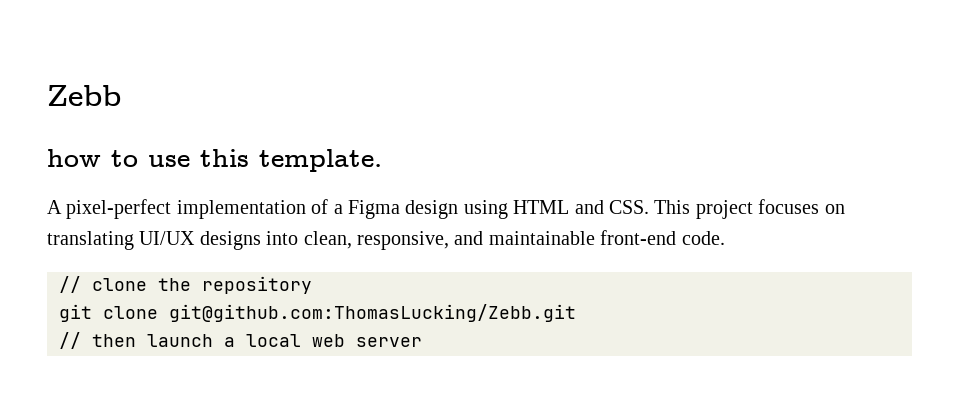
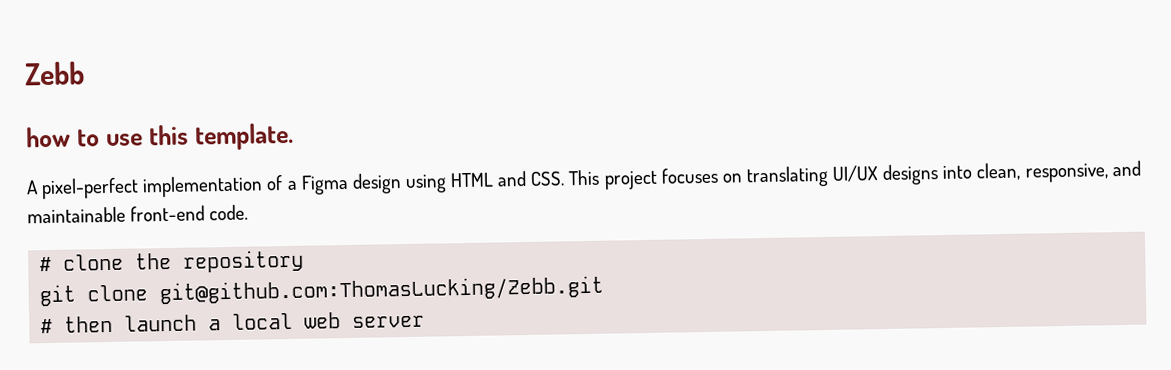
[59,276,81,293] // -> [39,256,53,272] #
[59,332,81,349] // -> [40,318,54,334] #

